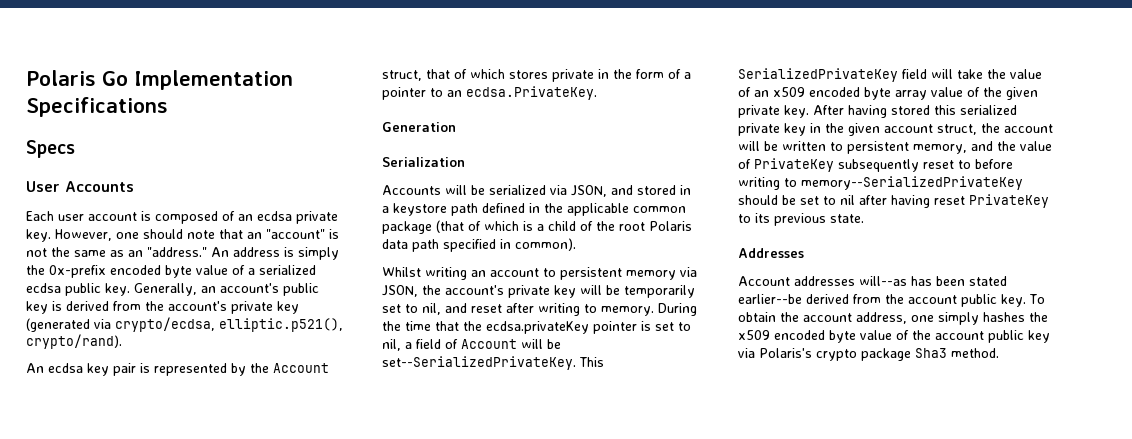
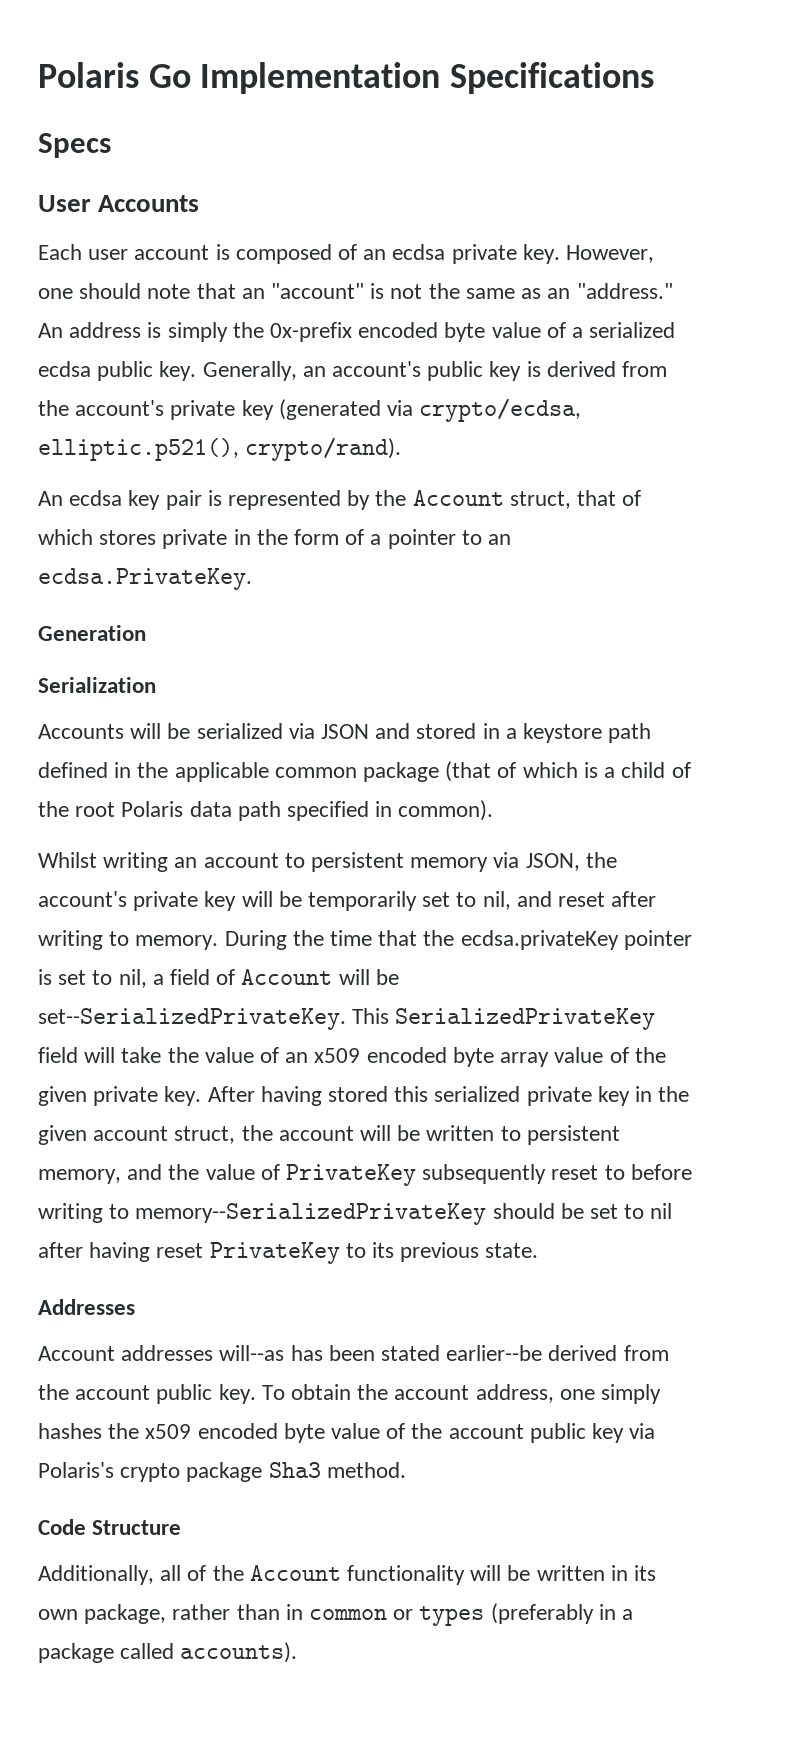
[571,185,607,197] JSON, -> [321,724,370,739] JSON
(999, 353) none -> [38,1519,182,1535] [38,1565,657,1585] [38,1603,634,1626] [38,1642,298,1663] // Code Structure // Additionally, all of the Account functionality will be written in its own package, rather than in common or types (preferably in a package called accounts).

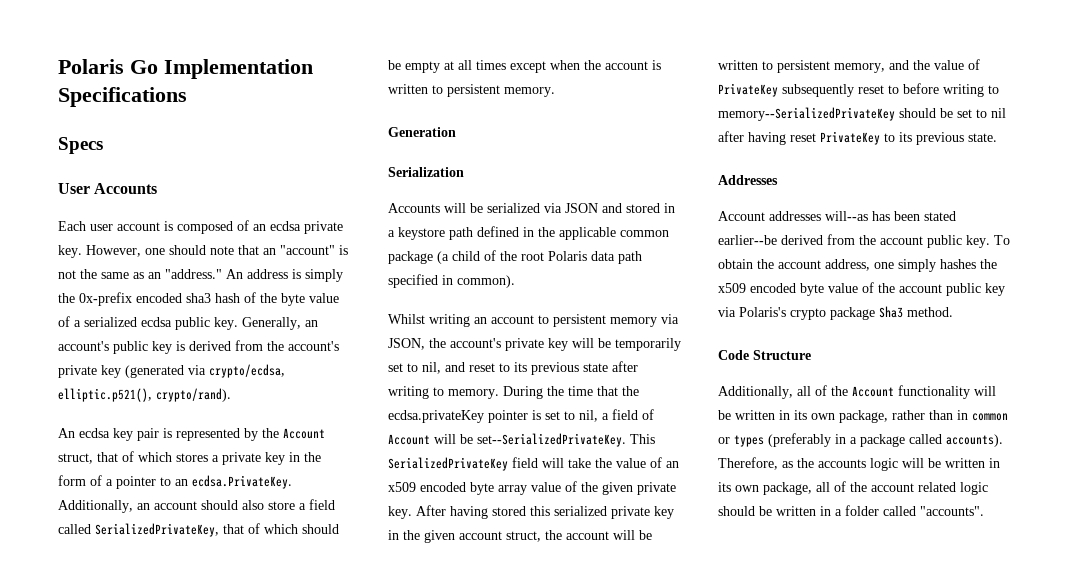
(439, 330) none -> [186,292,277,303] sha3 hash of the
[162,529,228,549] private -> [212,452,285,465] a private key
(252, 579) none -> [58,499,335,513] [58,523,339,537] [388,60,661,73] [388,84,555,97] Additionally, an account should also store a field called SerializedPrivateKey, that of which should be empty at all times except when the account is written to persistent memory.
[445,761,616,782] (that of which is a -> [437,251,449,264] (a
(606, 899) none -> [499,362,608,375] to its previous state
(298, 1652) none -> [718,457,1000,471] [718,481,988,495] [718,505,984,516] Therefore, as the accounts logic will be written in its own package, all of the account related logic should be written in a folder called "accounts".

